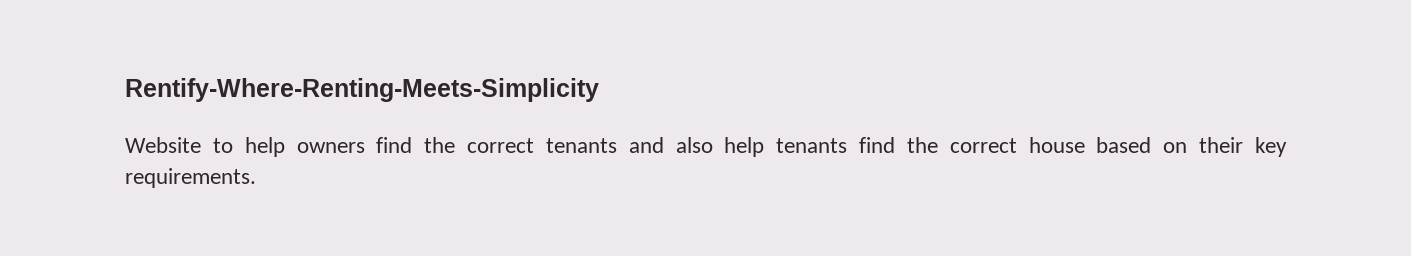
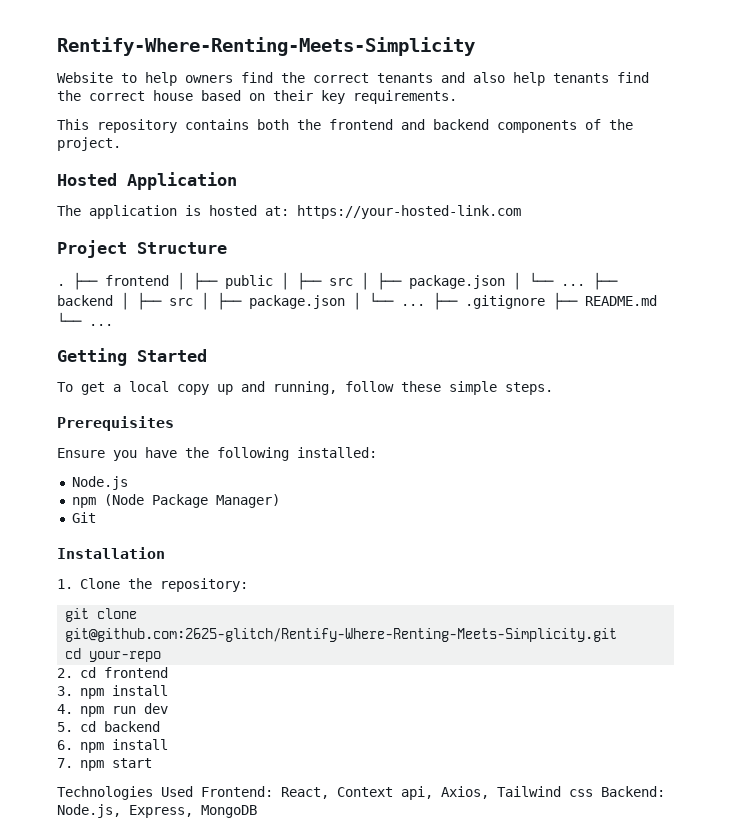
(256, 178) none -> [57,119,633,133] [57,137,121,151] [57,172,237,190] [57,205,521,219] [57,240,227,258] [57,272,618,290] [57,292,657,310] [57,312,113,326] [57,348,207,366] [57,381,553,395] [57,416,174,431] [57,447,377,461] [71,476,128,490] [71,494,280,508] [71,512,96,523] [57,547,165,559] [57,578,248,592] [65,608,138,622] [65,628,618,642] [65,648,162,662] [57,667,168,678] [57,685,168,699] [57,703,168,717] [57,721,160,732] [57,739,168,753] [57,758,152,771] [57,786,665,800] [57,804,257,818] // This repository contains both the frontend and backend components of the project. // Hosted Application // The application is hosted at: https://your-hosted-link.com // Project Structure // . ├── frontend │ ├── public │ ├── src │ ├── package.json │ └── ... ├── backend │ ├── src │ ├── package.json │ └── ... ├── .gitignore ├── README.md └── ... // Getting Started // To get a local copy up and running, follow these simple steps. // Prerequisites // Ensure you have the following installed: // Node.js // npm (Node Package Manager) // Git // Installation // 1. Clone the repository: // git clone git@github.com:2625-glitch/Rentify-Where-Renting-Meets-Simplicity.git // cd your-repo // 2. cd frontend // 3. npm install // 4. npm run dev // 5. cd backend // 6. npm install // 7. npm start // Technologies Used Frontend: React, Context api, Axios, Tailwind css Backend: Node.js, Express, MongoDB

